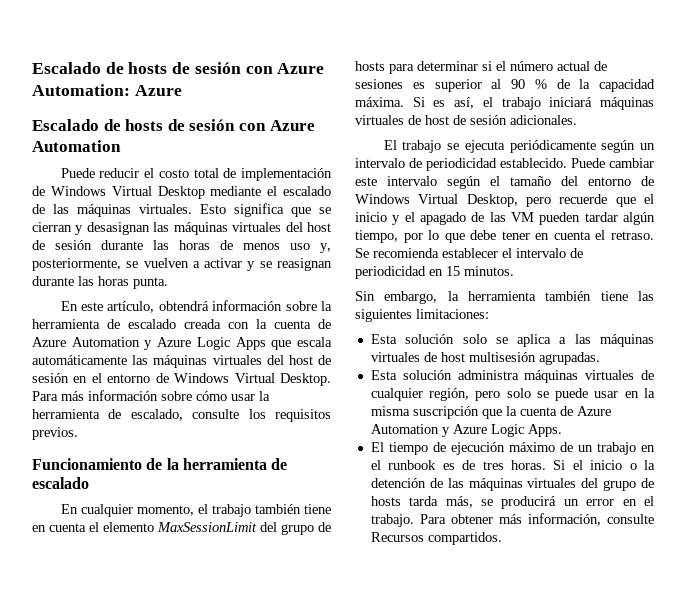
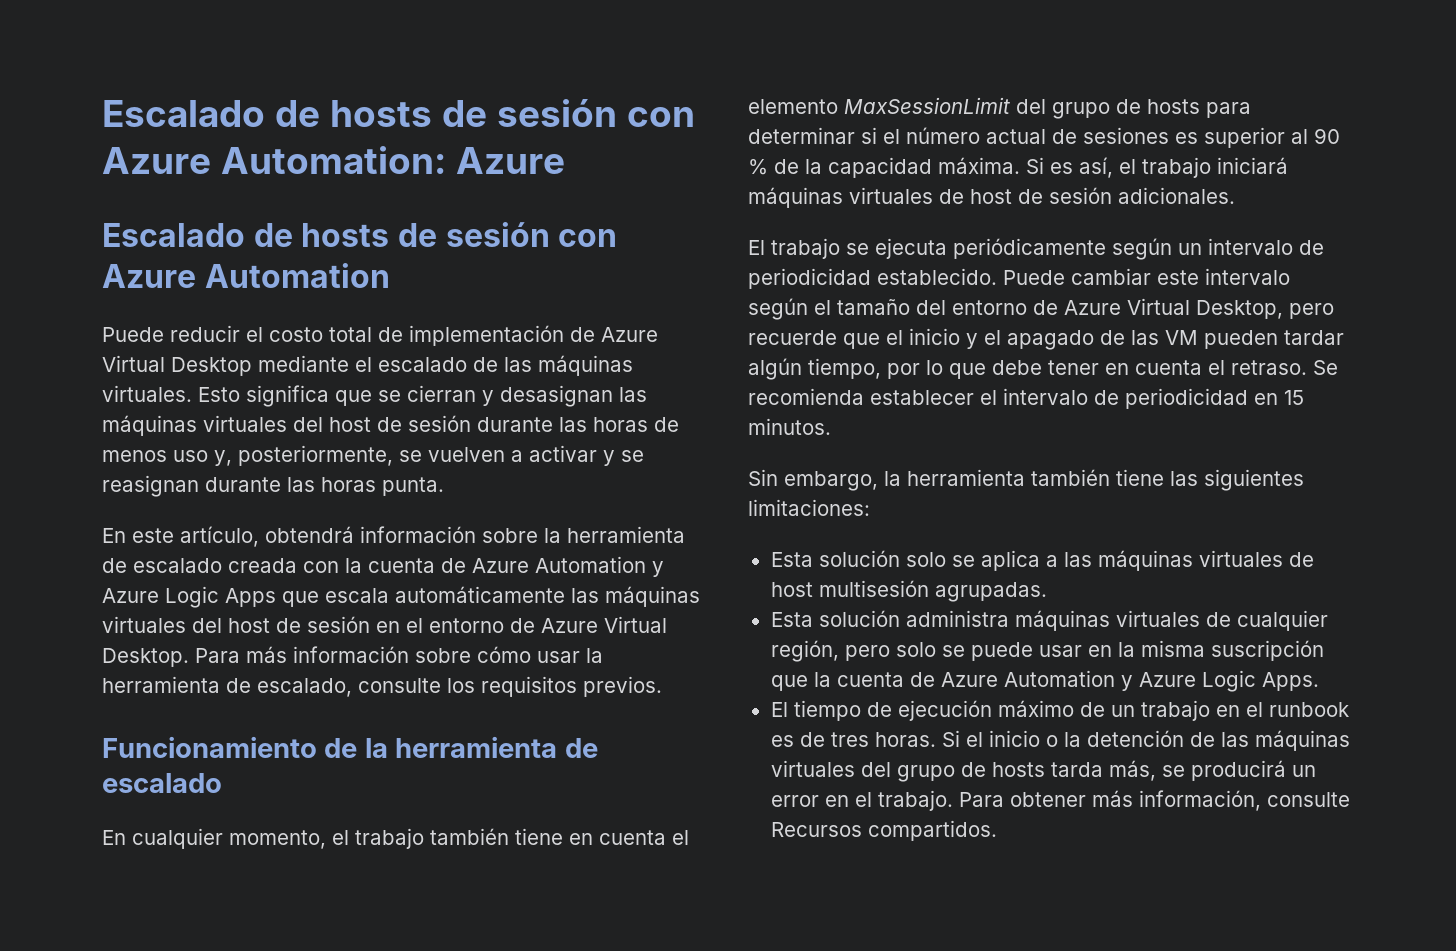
[50,186,106,196] Windows -> [601,327,658,342] Azure
[174,373,230,383] Windows -> [541,618,598,633] Azure
[355,194,410,204] Windows -> [1064,300,1121,315] Azure

